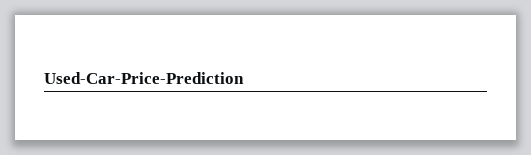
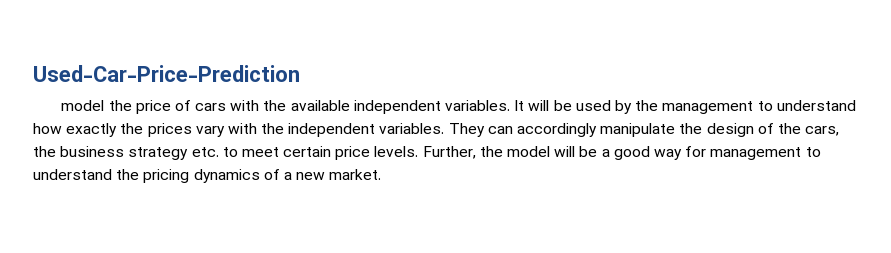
(244, 78) none -> [61,100,856,114] [33,123,840,137] [33,146,821,160] [33,169,382,183] // model the price of cars with the available independent variables. It will be used by the management to understand how exactly the prices vary with the independent variables. They can accordingly manipulate the design of the cars, the business strategy etc. to meet certain price levels. Further, the model will be a good way for management to understand the pricing dynamics of a new market.

